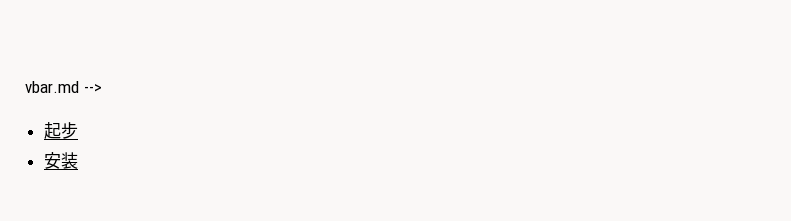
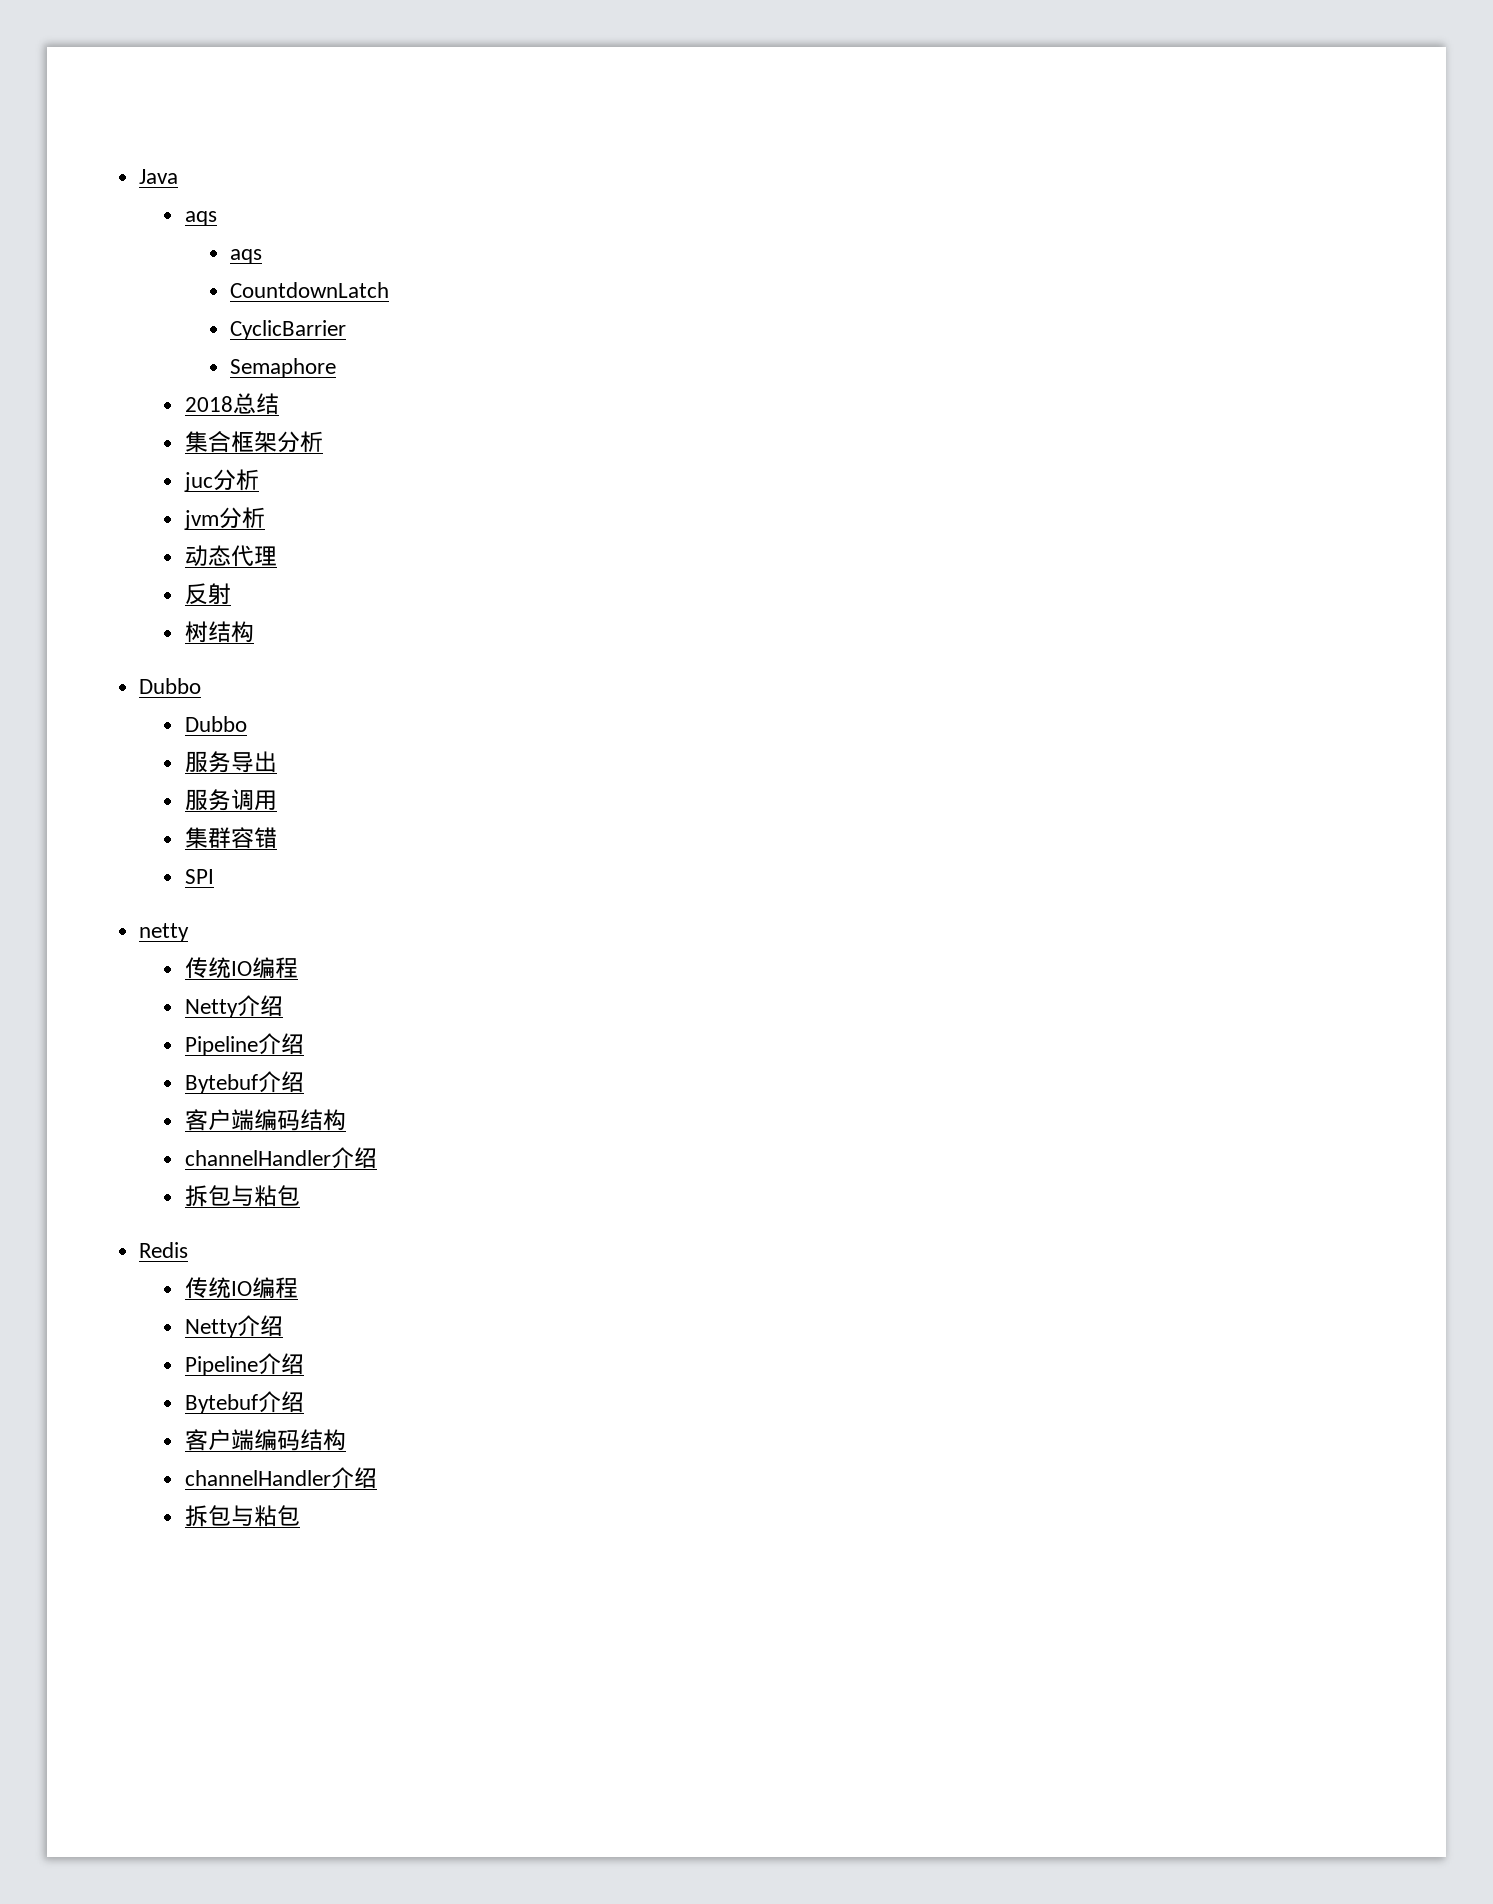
[25,81,102,93] [43,122,78,139] [43,152,78,169] vbar.md --> // 起步 // 安装 -> [139,169,179,184] [184,211,217,226] [230,249,263,264] [230,282,390,298] [230,320,347,340] [230,358,337,378] [184,393,279,415] [184,431,323,453] [183,469,259,492] [183,507,265,530] [184,545,277,567] [184,583,231,605] [184,621,254,643] [139,678,202,694] [184,716,247,732] [184,751,277,773] [184,789,277,811] [184,827,277,849] [184,869,214,884] [139,923,190,942] [184,957,298,979] [184,995,283,1018] [184,1033,304,1056] [184,1071,304,1094] [184,1109,346,1131] [184,1147,377,1169] [184,1185,300,1207] [139,1242,189,1258] [184,1277,298,1299] [184,1315,283,1338] [184,1353,304,1376] [184,1391,304,1414] [184,1429,346,1451] [184,1467,377,1489] [184,1505,300,1527] Java // aqs // aqs // CountdownLatch // CyclicBarrier // Semaphore // 2018总结 // 集合框架分析 // juc分析 // jvm分析 // 动态代理 // 反射 // 树结构 // Dubbo // Dubbo // 服务导出 // 服务调用 // 集群容错 // SPI // netty // 传统IO编程 // Netty介绍 // Pipeline介绍 // Bytebuf介绍 // 客户端编码结构 // channelHandler介绍 // 拆包与粘包 // Redis // 传统IO编程 // Netty介绍 // Pipeline介绍 // Bytebuf介绍 // 客户端编码结构 // channelHandler介绍 // 拆包与粘包

